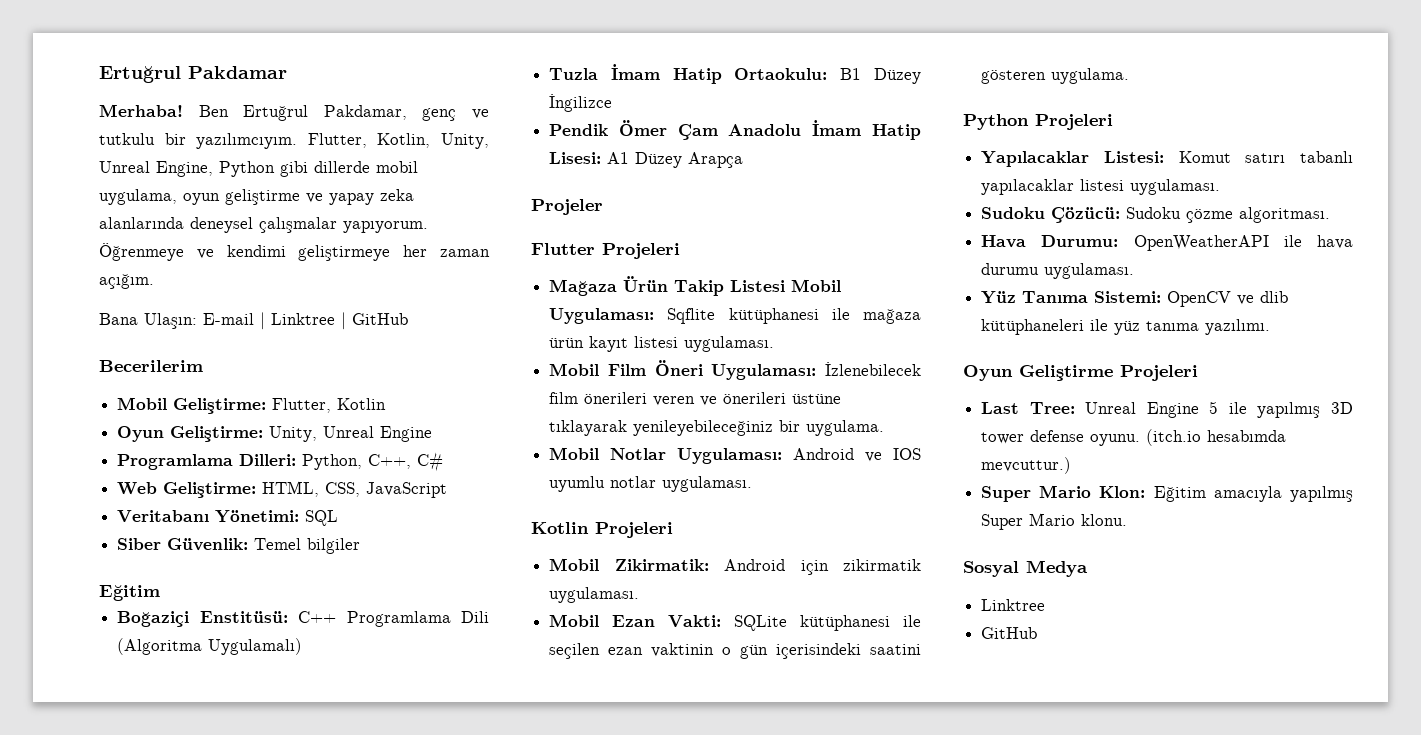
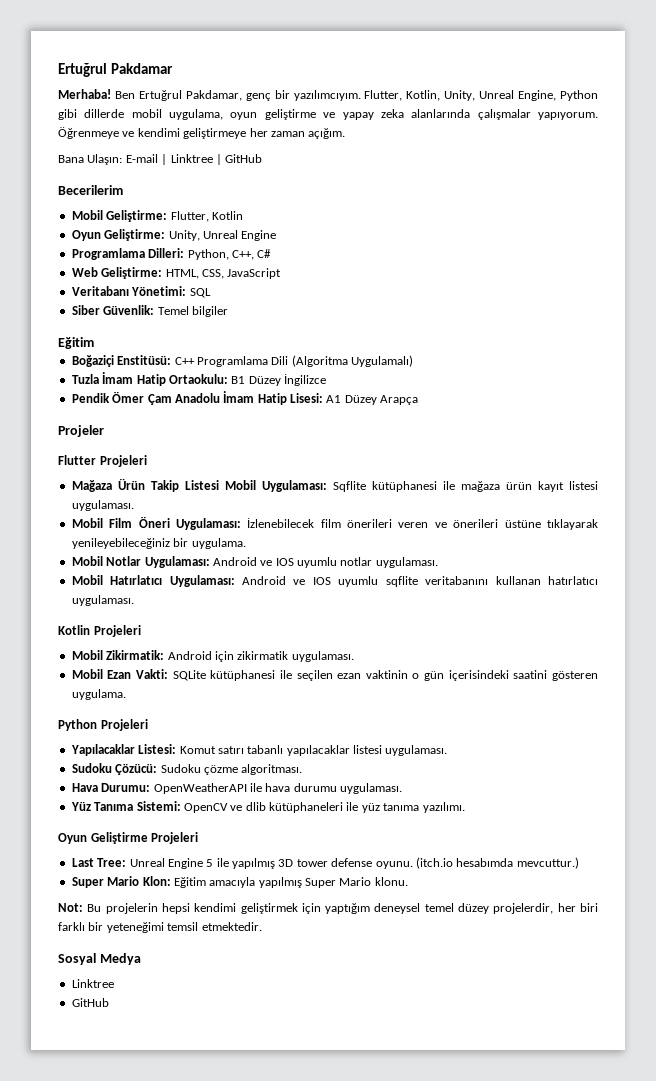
[472,109,489,119] [99,133,155,145] ve tutkulu -> (271, 97) none
[190,217,253,233] deneysel -> (471, 113) none
(753, 484) none -> [71,575,598,587] [71,595,134,606] // Mobil Hatırlatıcı Uygulaması: Android ve IOS uyumlu sqflite veritabanını kullanan hatırlatıcı uygulaması.
(1128, 520) none -> [58,903,599,914] [58,922,262,933] // Not: Bu projelerin hepsi kendimi geliştirmek için yaptığım deneysel temel düzey projelerdir, her biri farklı bir yeteneğimi temsil etmektedir.

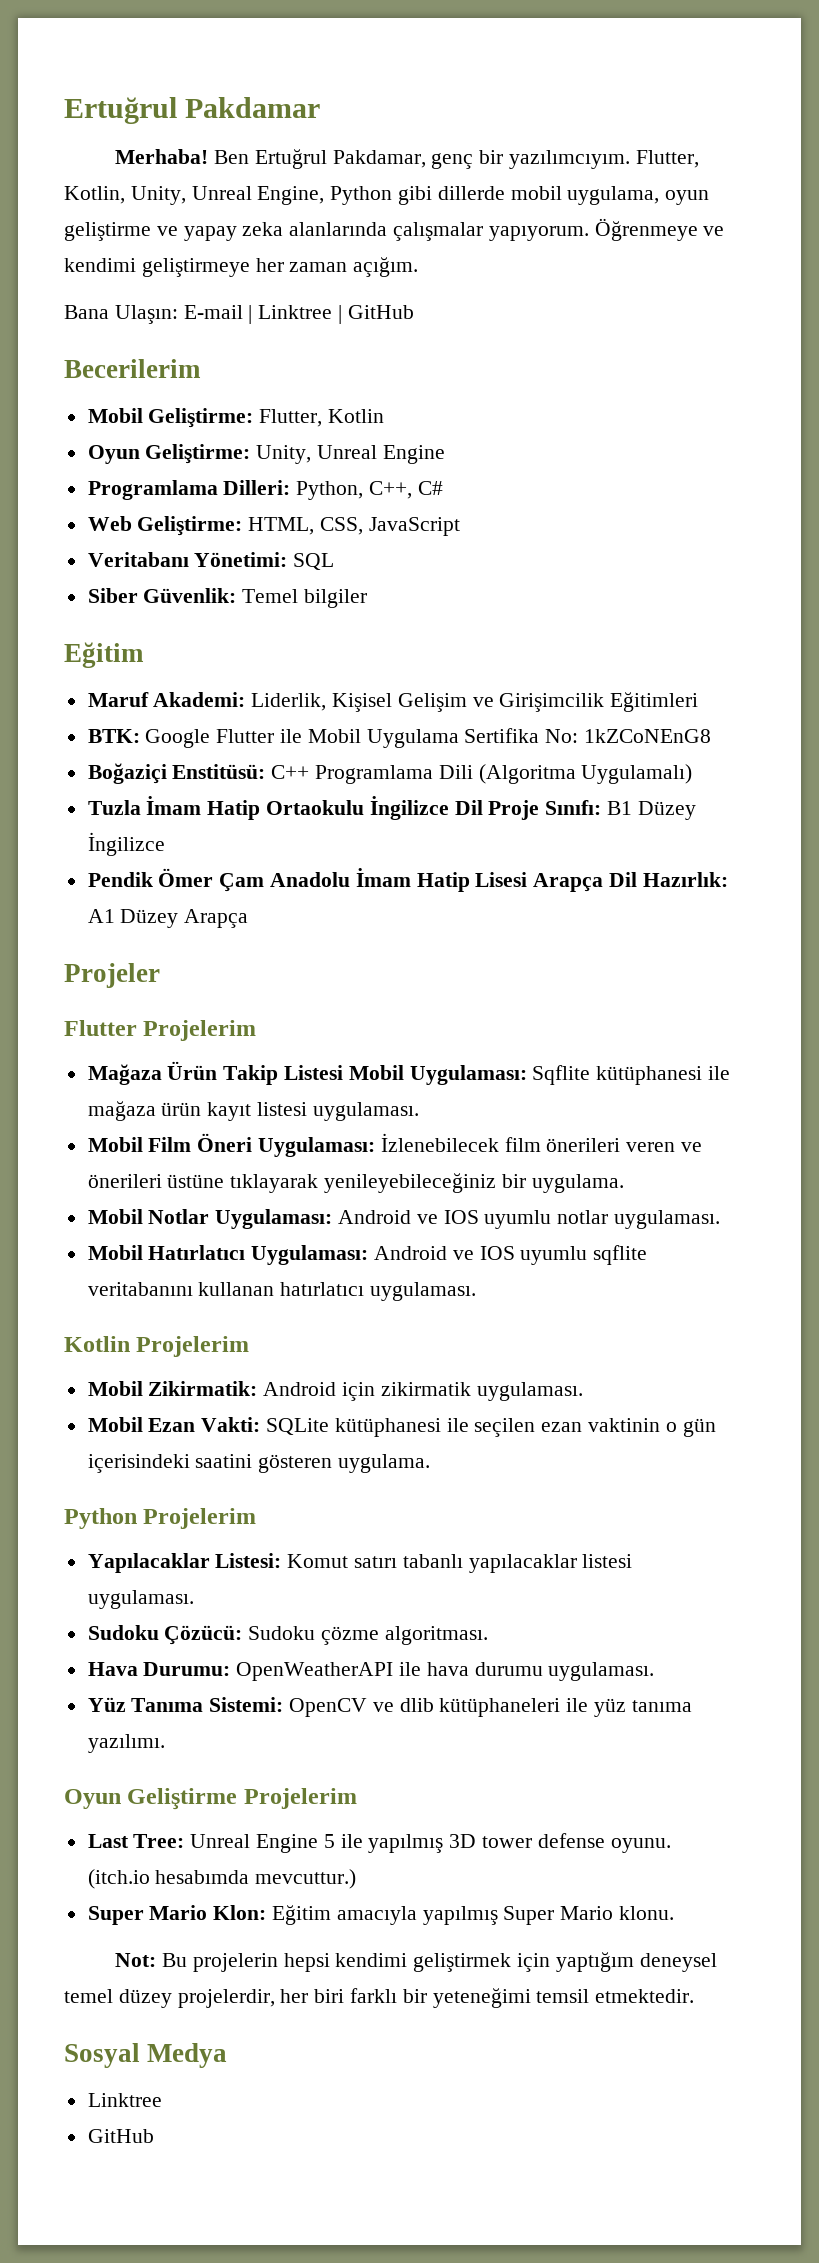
(94, 343) none -> [87,692,699,712] [87,728,712,748] // Maruf Akademi: Liderlik, Kişisel Gelişim ve Girişimcilik Eğitimleri // BTK: Google Flutter ile Mobil Uygulama Sertifika No: 1kZCoNEnG8
[168,374,228,384] Ortaokulu: -> [266,796,602,820] Ortaokulu İngilizce Dil Proje Sınıfı:
[290,393,323,403] Lisesi: -> [475,872,728,892] Lisesi Arapça Dil Hazırlık:
[99,455,147,467] Projeleri -> [143,1020,257,1041] Projelerim
[93,625,141,637] Projeleri -> [136,1336,250,1357] Projelerim
[100,719,148,731] Projeleri -> [143,1508,257,1529] Projelerim
[151,832,199,844] Projeleri -> [243,1788,357,1809] Projelerim

